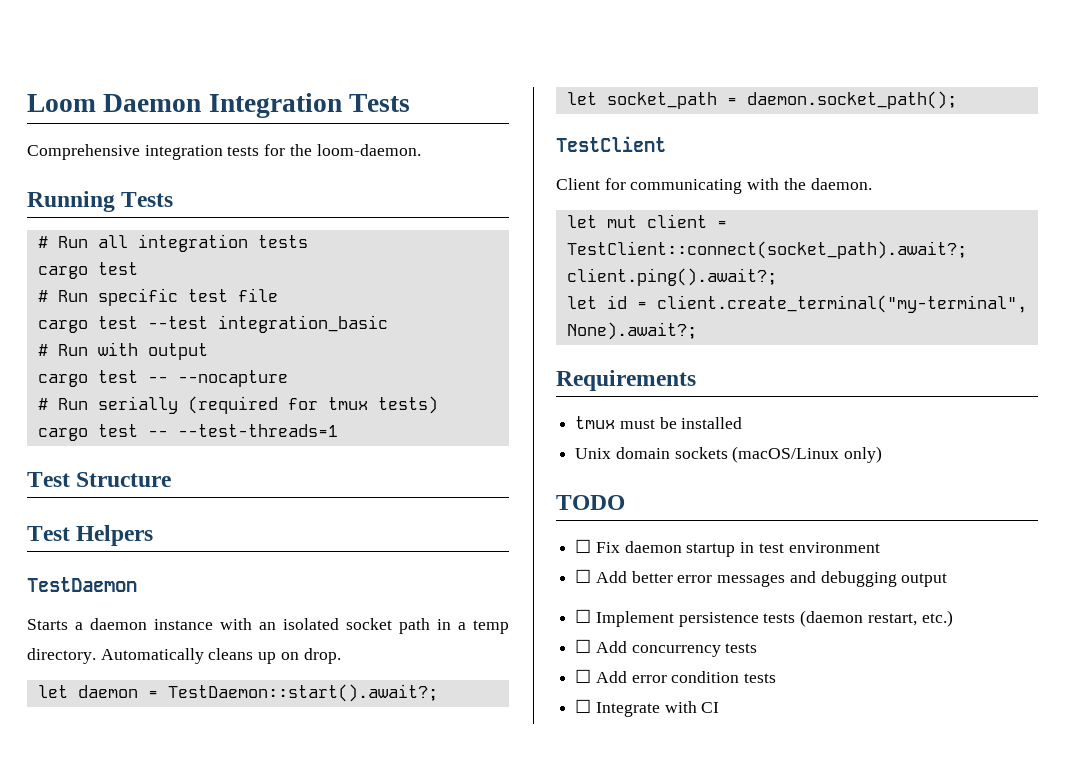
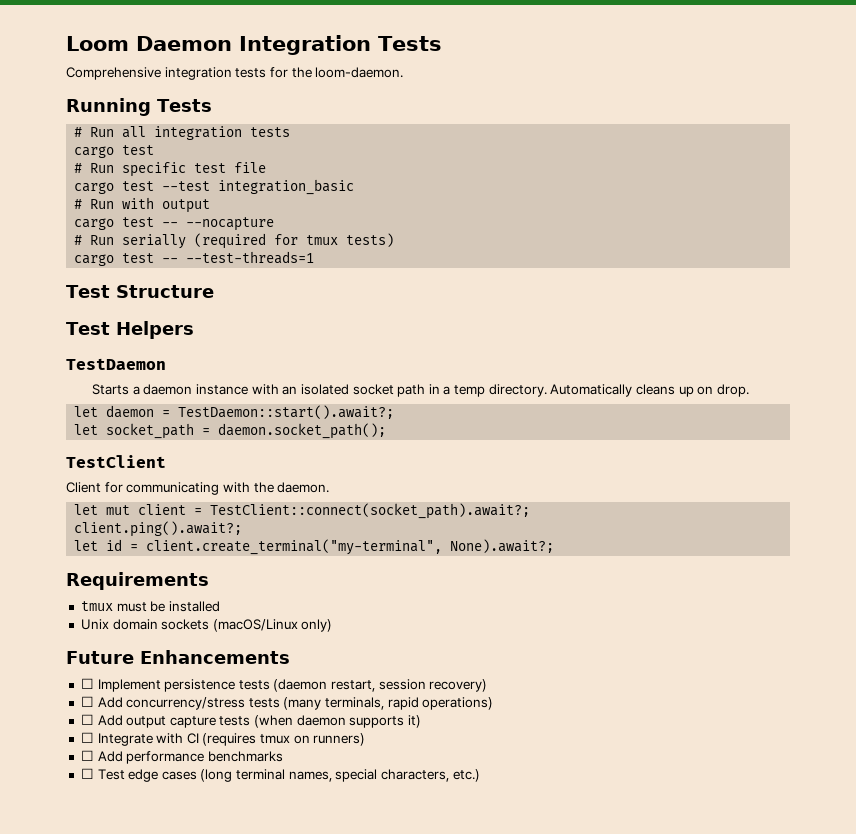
[556,495,625,510] [575,539,880,557] [575,569,948,587] TODO // ☐ Fix daemon startup in test environment // ☐ Add better error messages and debugging output -> [66,650,290,664] Future Enhancements
[921,610,953,627] [575,639,758,657] [575,669,777,683] etc.) // ☐ Add concurrency tests // ☐ Add error condition tests -> [378,679,488,692] [80,696,494,710] [80,714,422,728] session recovery) // ☐ Add concurrency/stress tests (many terminals, rapid operations) // ☐ Add output capture tests (when daemon supports it)
(720, 707) none -> [202,733,366,746] [80,750,283,764] [80,768,480,782] (requires tmux on runners) // ☐ Add performance benchmarks // ☐ Test edge cases (long terminal names, special characters, etc.)

